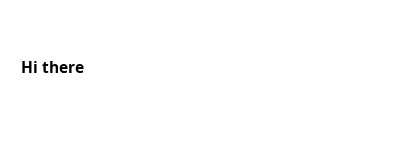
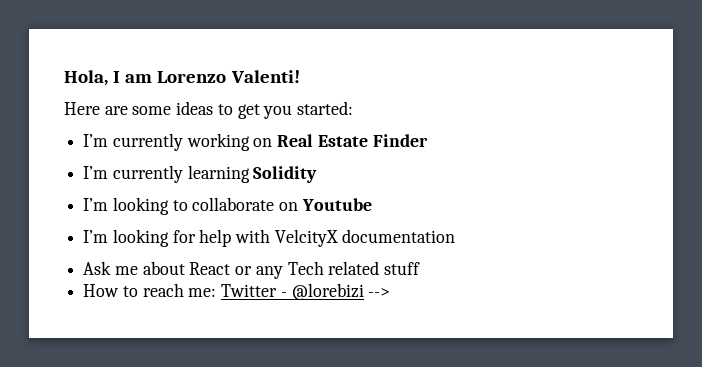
[21,61,85,73] Hi there -> [64,70,300,86] [64,101,354,119] [83,133,428,151] [83,165,318,183] [83,197,372,215] [83,229,455,247] [83,261,421,279] [83,283,391,300] Hola, I am Lorenzo Valenti! // Here are some ideas to get you started: // I’m currently working on Real Estate Finder // I’m currently learning Solidity // I’m looking to collaborate on Youtube // I’m looking for help with VelcityX documentation // Ask me about React or any Tech related stuff // How to reach me: Twitter - @lorebizi -->

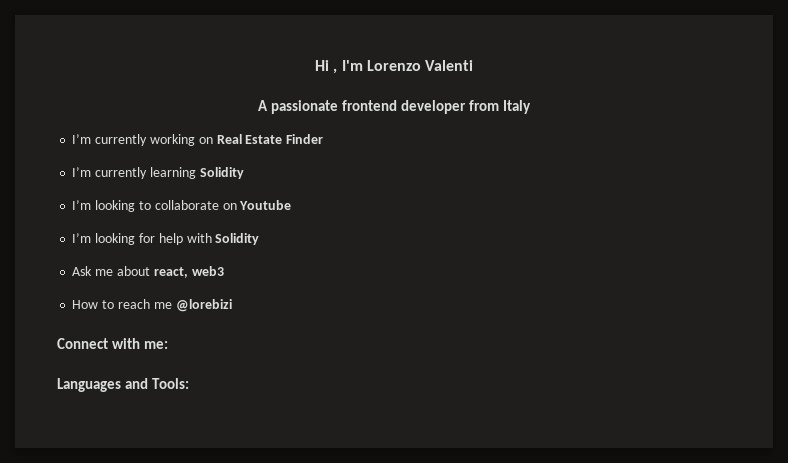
[64,70,300,86] [64,101,354,119] Hola, I am Lorenzo Valenti! // Here are some ideas to get you started: -> [314,60,474,74] [258,100,531,114] Hi , I'm Lorenzo Valenti // A passionate frontend developer from Italy
[274,229,455,247] VelcityX documentation -> [215,233,260,245] Solidity
[189,261,421,279] [83,283,391,300] React or any Tech related stuff // How to reach me: Twitter - @lorebizi --> -> [153,266,224,278] [72,299,232,312] [57,338,168,349] [57,378,189,392] react, web3 // How to reach me @lorebizi // Connect with me: // Languages and Tools:

